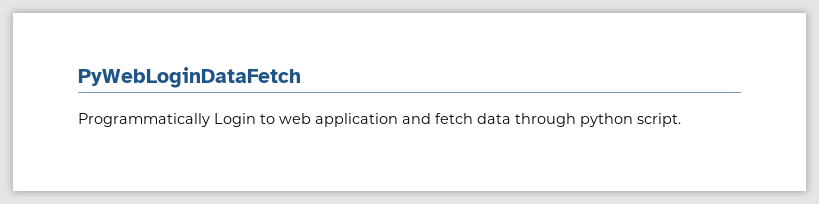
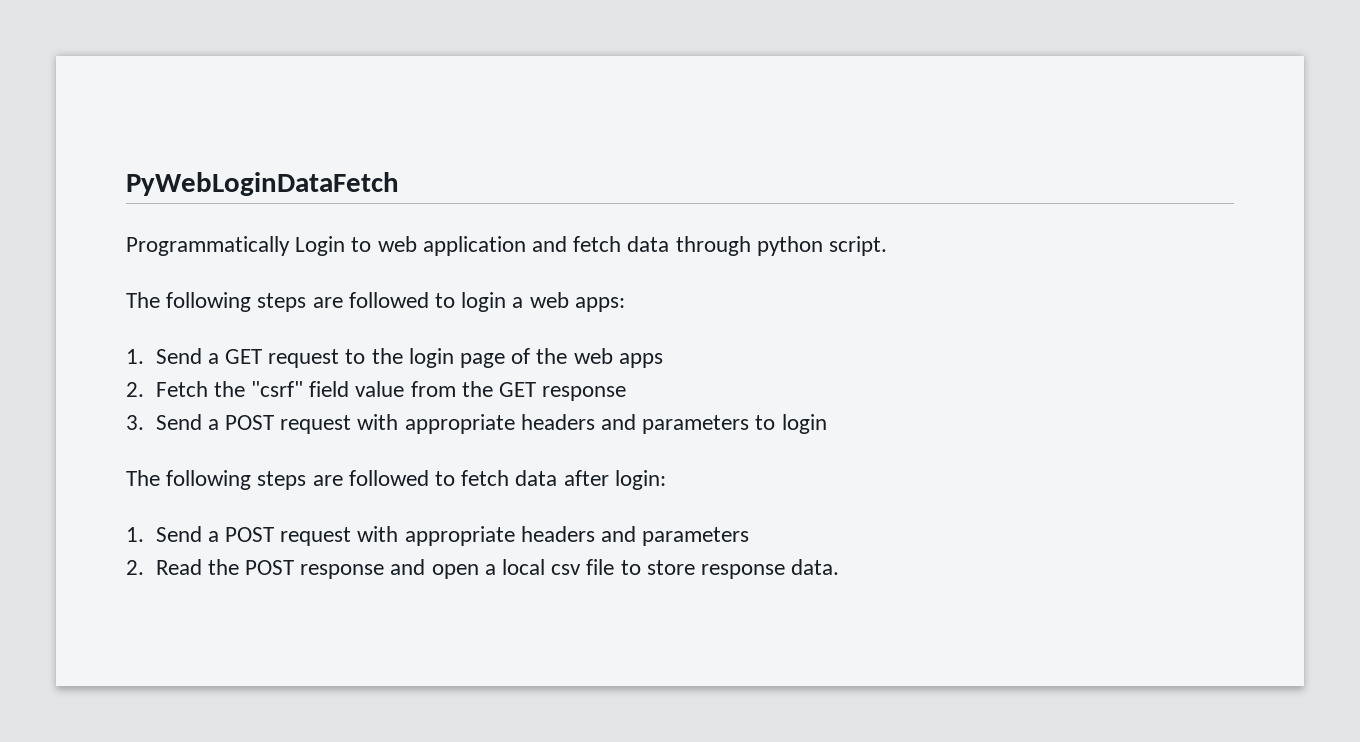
(681, 120) none -> [126,292,625,312] [126,348,663,368] [126,381,627,401] [126,414,827,434] [126,470,666,490] [126,526,750,546] [126,559,840,579] // The following steps are followed to login a web apps: // 1. Send a GET request to the login page of the web apps // 2. Fetch the "csrf" field value from the GET response // 3. Send a POST request with appropriate headers and parameters to login // The following steps are followed to fetch data after login: // 1. Send a POST request with appropriate headers and parameters // 2. Read the POST response and open a local csv file to store response data.

